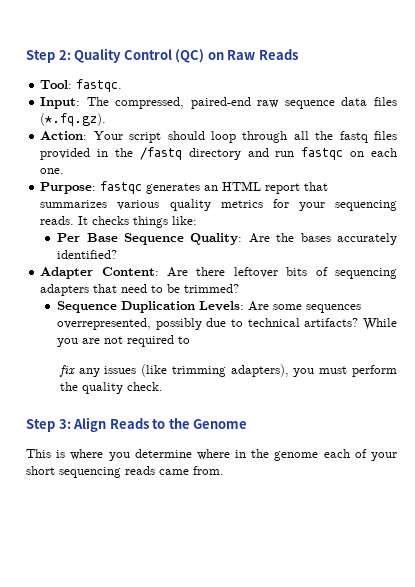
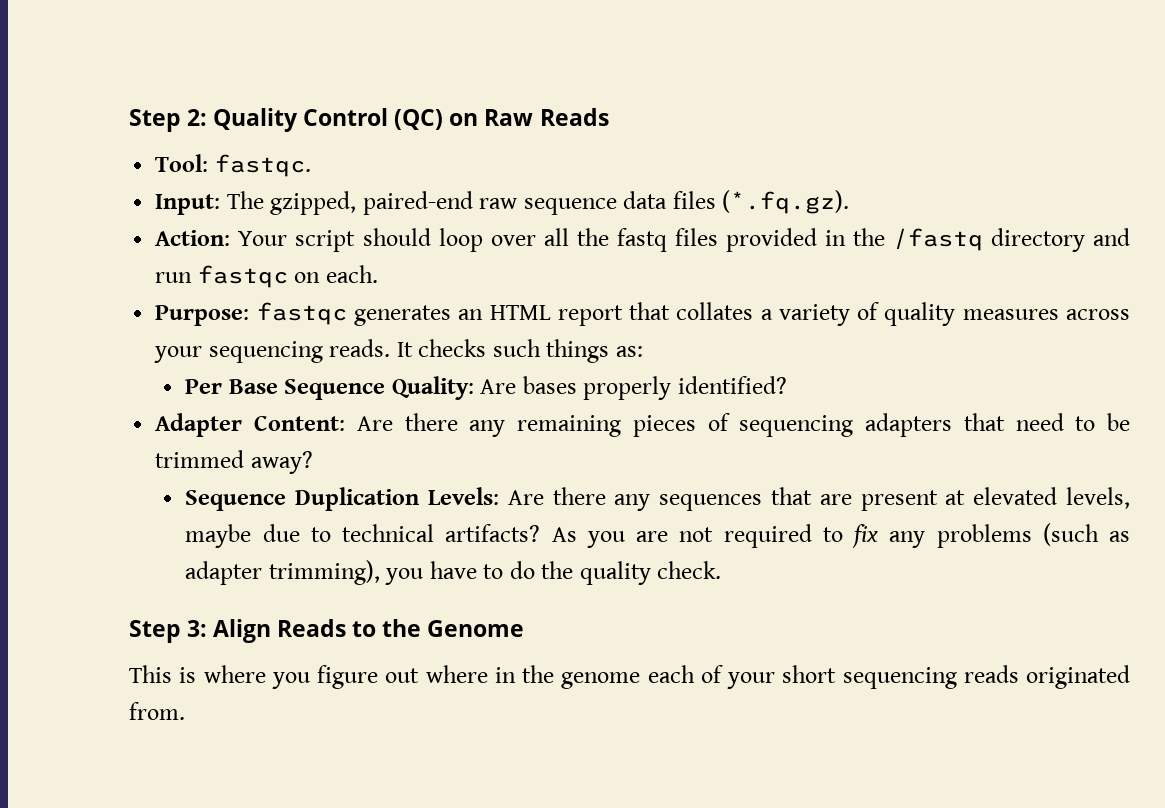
[115,97,185,109] compressed, -> [270,191,357,215] gzipped,
[242,131,288,143] through -> [490,235,536,246] over
[371,148,397,157] [40,168,65,174] each one. -> [325,265,378,283] each.
[40,199,289,211] summarizes various quality metrics for -> [676,302,1130,326] collates a variety of quality measures across
[133,216,198,228] things like: -> [492,339,643,363] such things as:
[276,233,398,245] the bases accurately -> [522,376,672,400] bases properly
[233,267,308,278] leftover bits -> [469,415,696,437] any remaining pieces
[184,284,240,293] trimmed? -> [155,450,313,474] trimmed away?
[273,304,362,313] [57,318,202,330] some sequences overrepresented, possibly -> [552,487,1130,511] [185,524,252,548] there any sequences that are present at elevated levels, maybe
[362,318,397,330] While -> [551,527,577,542] As
(191, 340) // -> (843, 534) none
[104,364,397,377] issues (like trimming adapters), you must perform -> [936,523,1130,548] [185,560,535,585] problems (such as adapter trimming), you have to do
[134,449,192,458] determine -> [317,665,420,689] figure out
[159,469,189,475] came -> [1026,665,1130,689] originated

